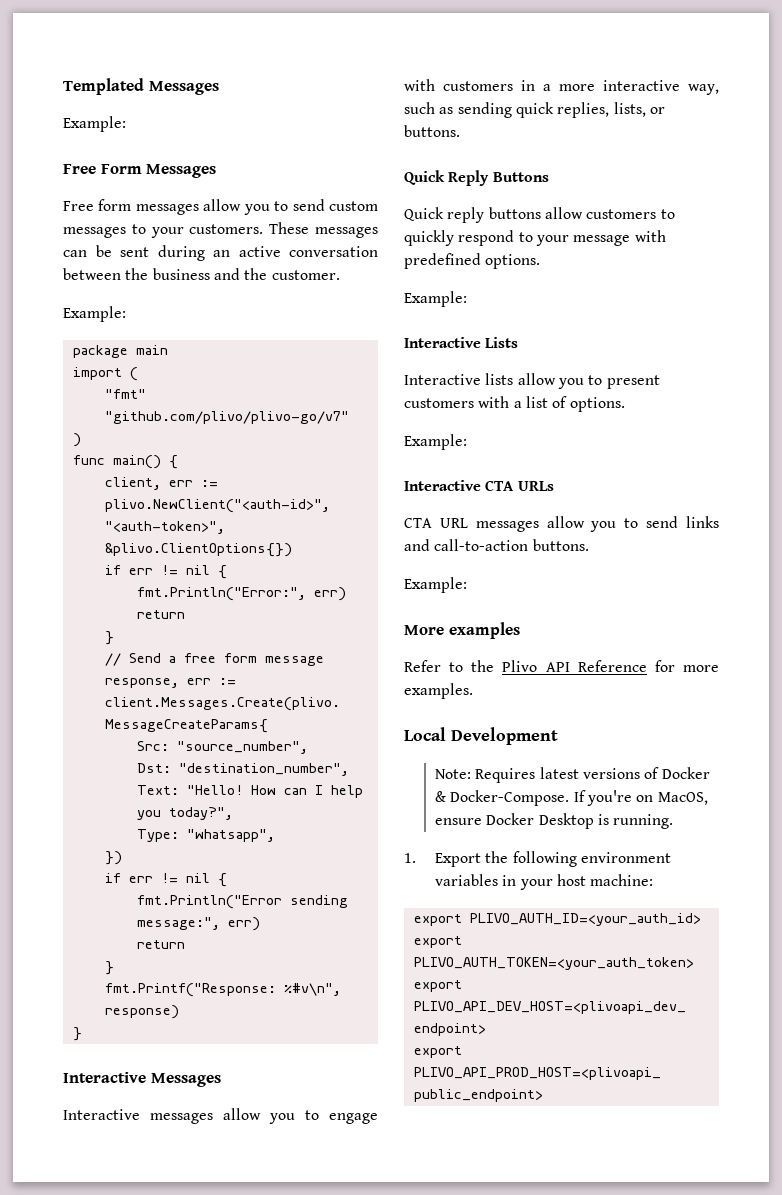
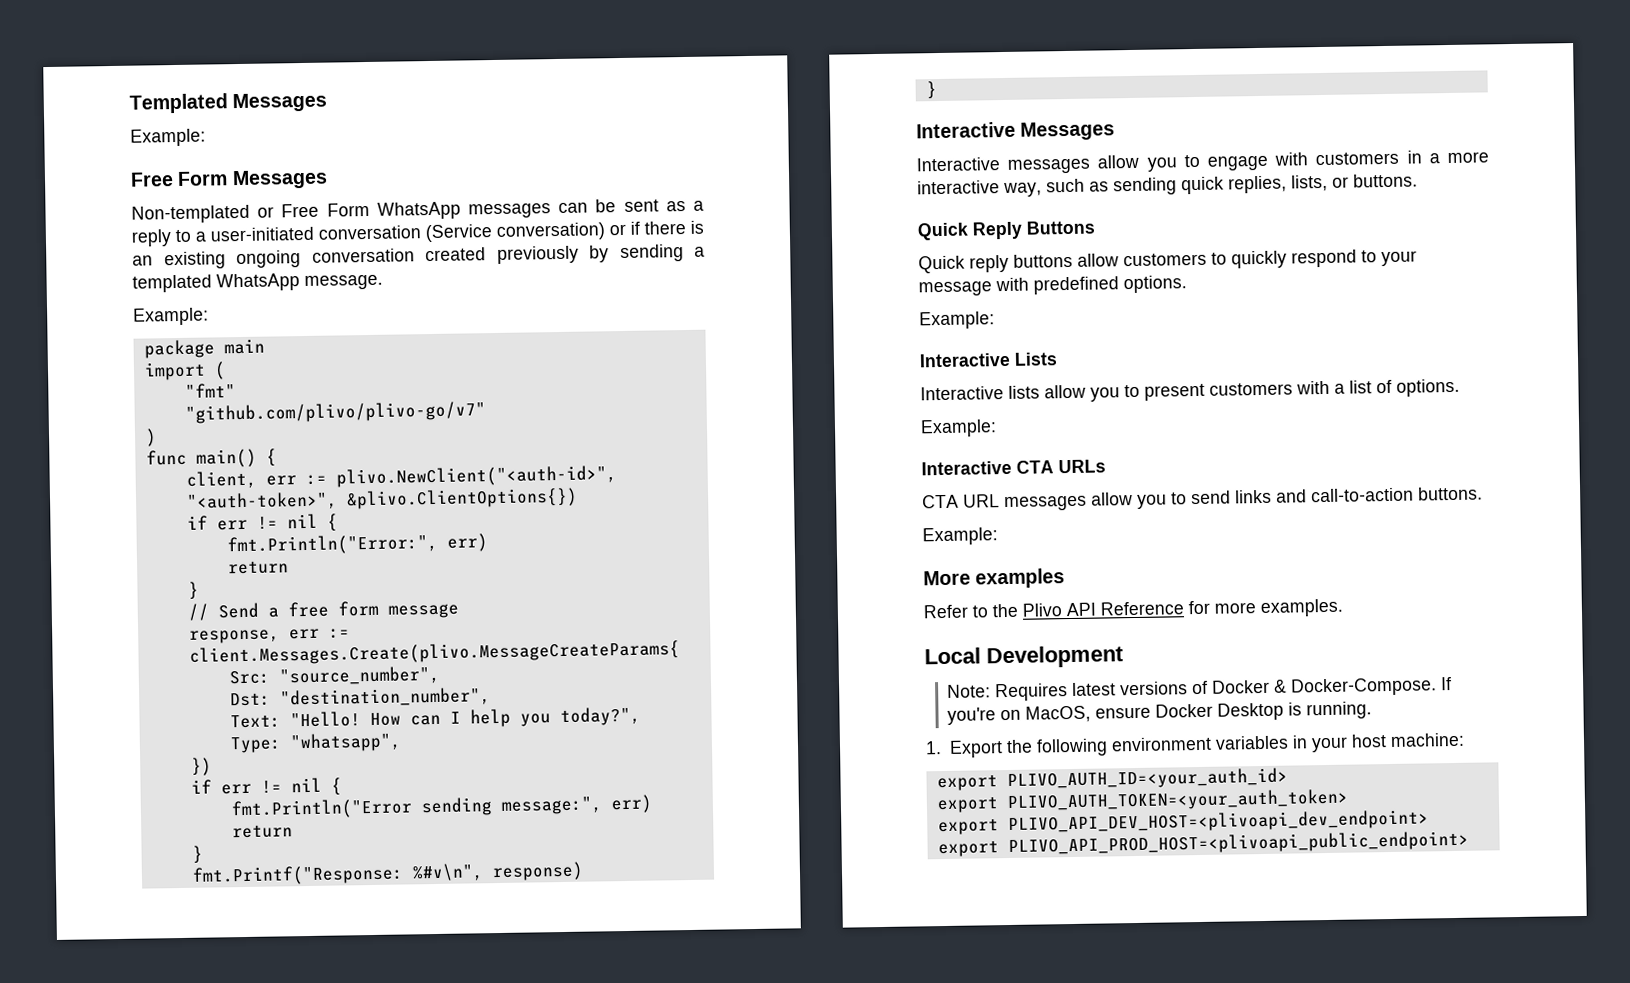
[63,199,378,215] [63,222,379,238] [63,245,378,261] [63,268,340,280] Free form messages allow you to send custom messages to your customers. These messages can be sent during an active conversation between the business and the customer. -> [131,199,704,224] [131,220,704,247] [132,244,705,270] [132,273,383,293] Non-templated or Free Form WhatsApp messages can be sent as a reply to a user-initiated conversation (Service conversation) or if there is an existing ongoing conversation created previously by sending a templated WhatsApp message.

